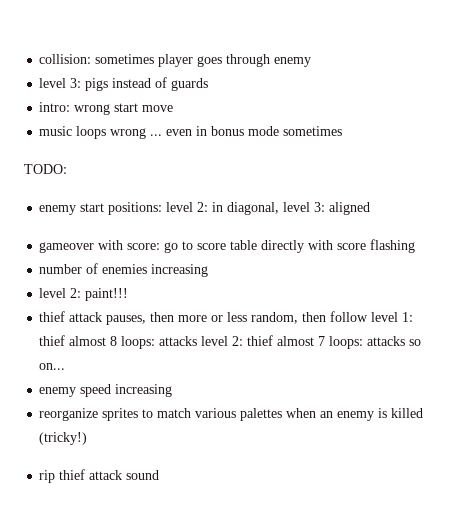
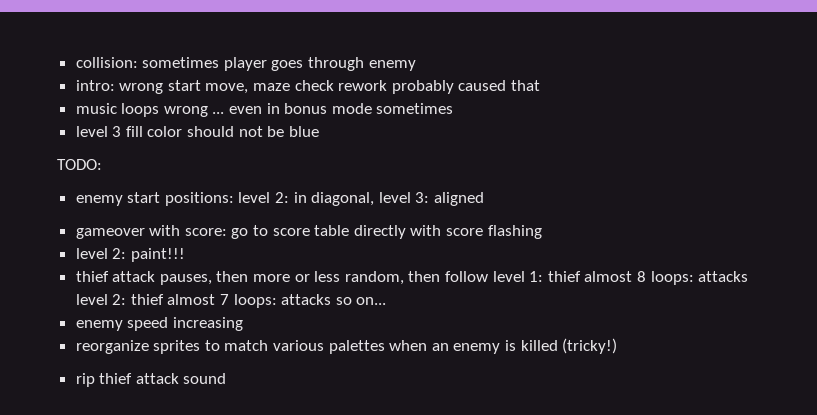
[39,77,209,91] [39,102,174,115] level 3: pigs instead of guards // intro: wrong start move -> [75,80,541,94] intro: wrong start move, maze check rework probably caused that
(343, 131) none -> [75,126,319,137] // level 3 fill color should not be blue
[39,263,209,277] // number of enemies increasing -> (542, 232) none

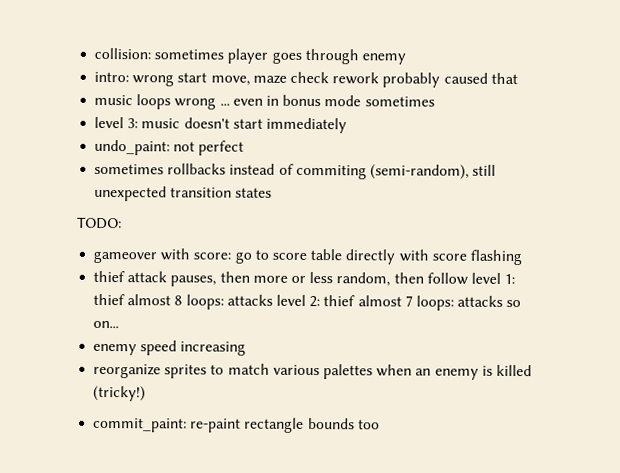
[112,126,319,137] [57,159,102,170] [75,192,485,206] 3 fill color should not be blue // TODO: // enemy start positions: level 2: in diagonal, level 3: aligned -> [127,117,347,134] [94,139,245,156] [94,163,497,180] [94,185,273,202] [77,216,122,230] 3: music doesn't start immediately // undo_paint: not perfect // sometimes rollbacks instead of commiting (semi-random), still unexpected transition states // TODO:
[75,248,185,262] // level 2: paint!!! -> (522, 257) none
[75,373,227,387] rip thief attack sound -> [93,417,380,433] commit_paint: re-paint rectangle bounds too

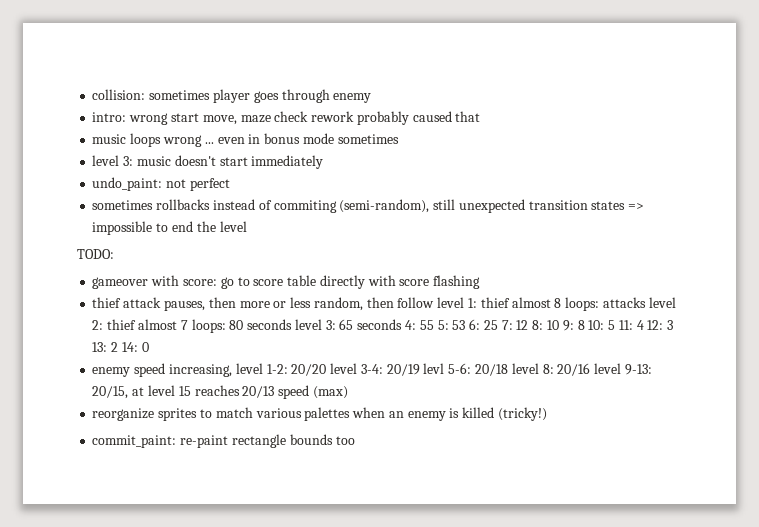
(273, 192) none -> [628,203,645,210] [92,221,247,235] => impossible to end the level
[457,295,522,308] [93,320,120,329] [93,340,247,356] attacks so on... // enemy speed increasing -> [229,319,674,331] [92,342,149,352] [92,363,652,377] [92,385,348,399] 80 seconds level 3: 65 seconds 4: 55 5: 53 6: 25 7: 12 8: 10 9: 8 10: 5 11: 4 12: 3 13: 2 14: 0 // enemy speed increasing, level 1-2: 20/20 level 3-4: 20/19 levl 5-6: 20/18 level 8: 20/16 level 9-13: 20/15, at level 15 reaches 20/13 speed (max)

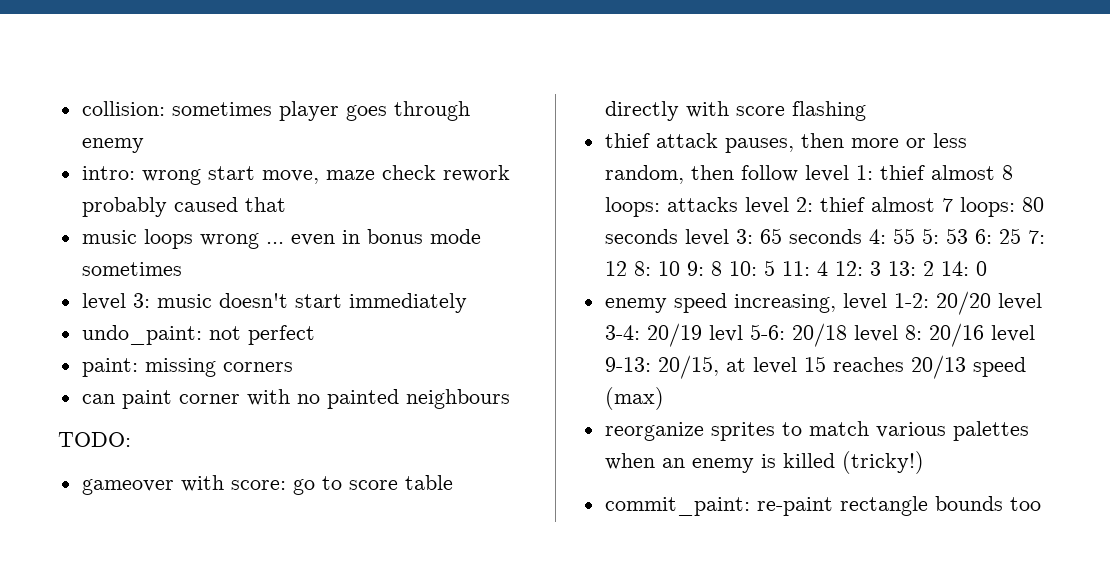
[92,199,645,213] [92,221,247,235] sometimes rollbacks instead of commiting (semi-random), still unexpected transition states => impossible to end the level -> [81,358,293,377] [81,389,510,409] paint: missing corners // can paint corner with no painted neighbours

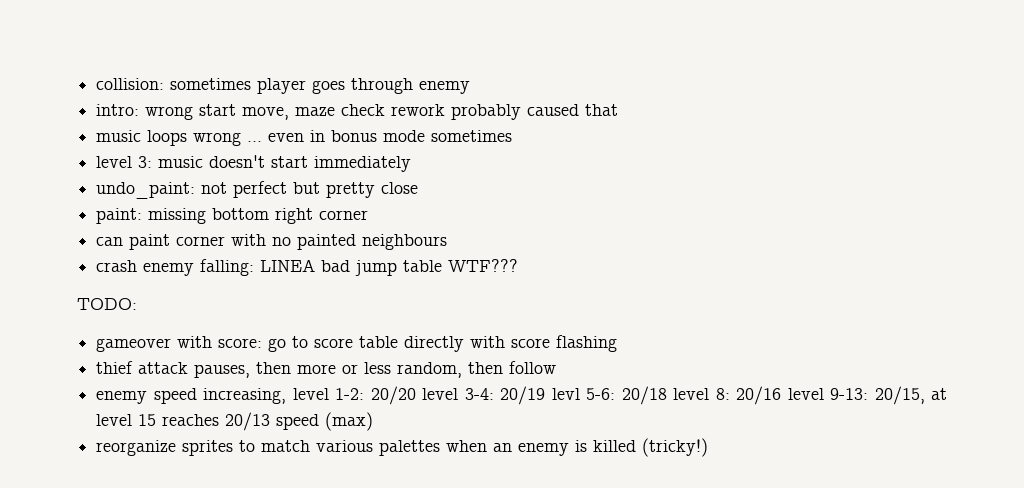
(315, 335) none -> [293,182,419,198] but pretty close
[222,362,293,372] corners -> [212,208,369,224] bottom right corner
(510, 399) none -> [96,259,519,276] // crash enemy falling: LINEA bad jump table WTF???
[804,165,1013,182] [604,197,1044,217] [604,228,1045,246] [604,260,987,276] level 1: thief almost 8 loops: attacks level 2: thief almost 7 loops: 80 seconds level 3: 65 seconds 4: 55 5: 53 6: 25 7: 12 8: 10 9: 8 10: 5 11: 4 12: 3 13: 2 14: 0 -> (557, 367) none
[604,496,1041,516] // commit_paint: re-paint rectangle bounds too -> (709, 447) none

